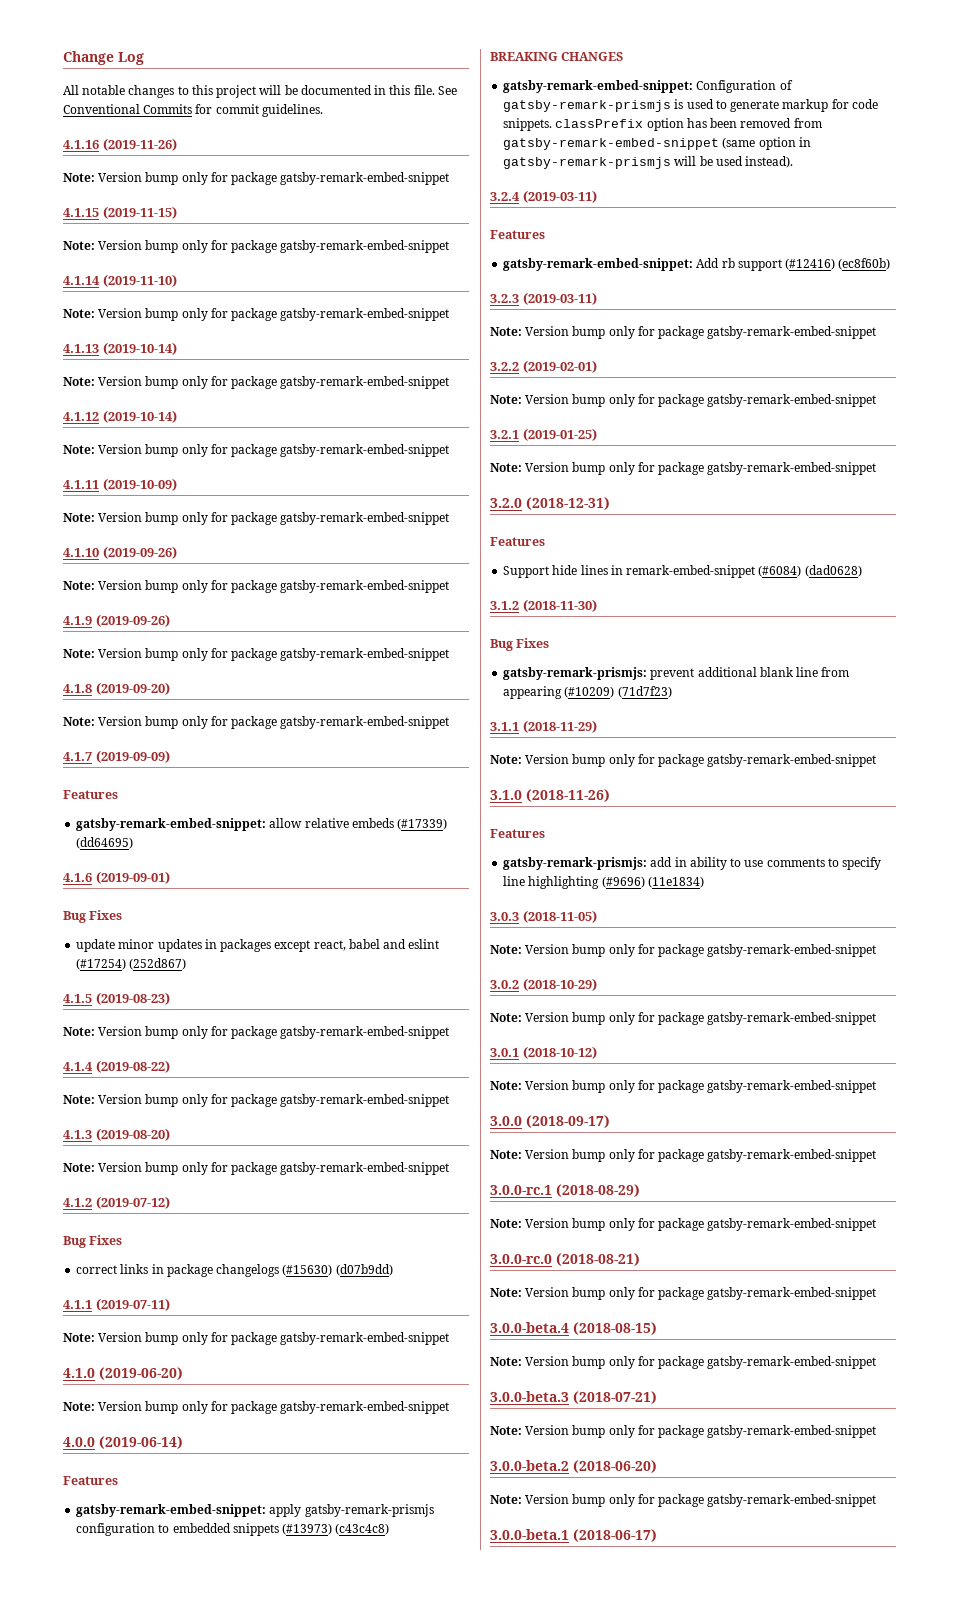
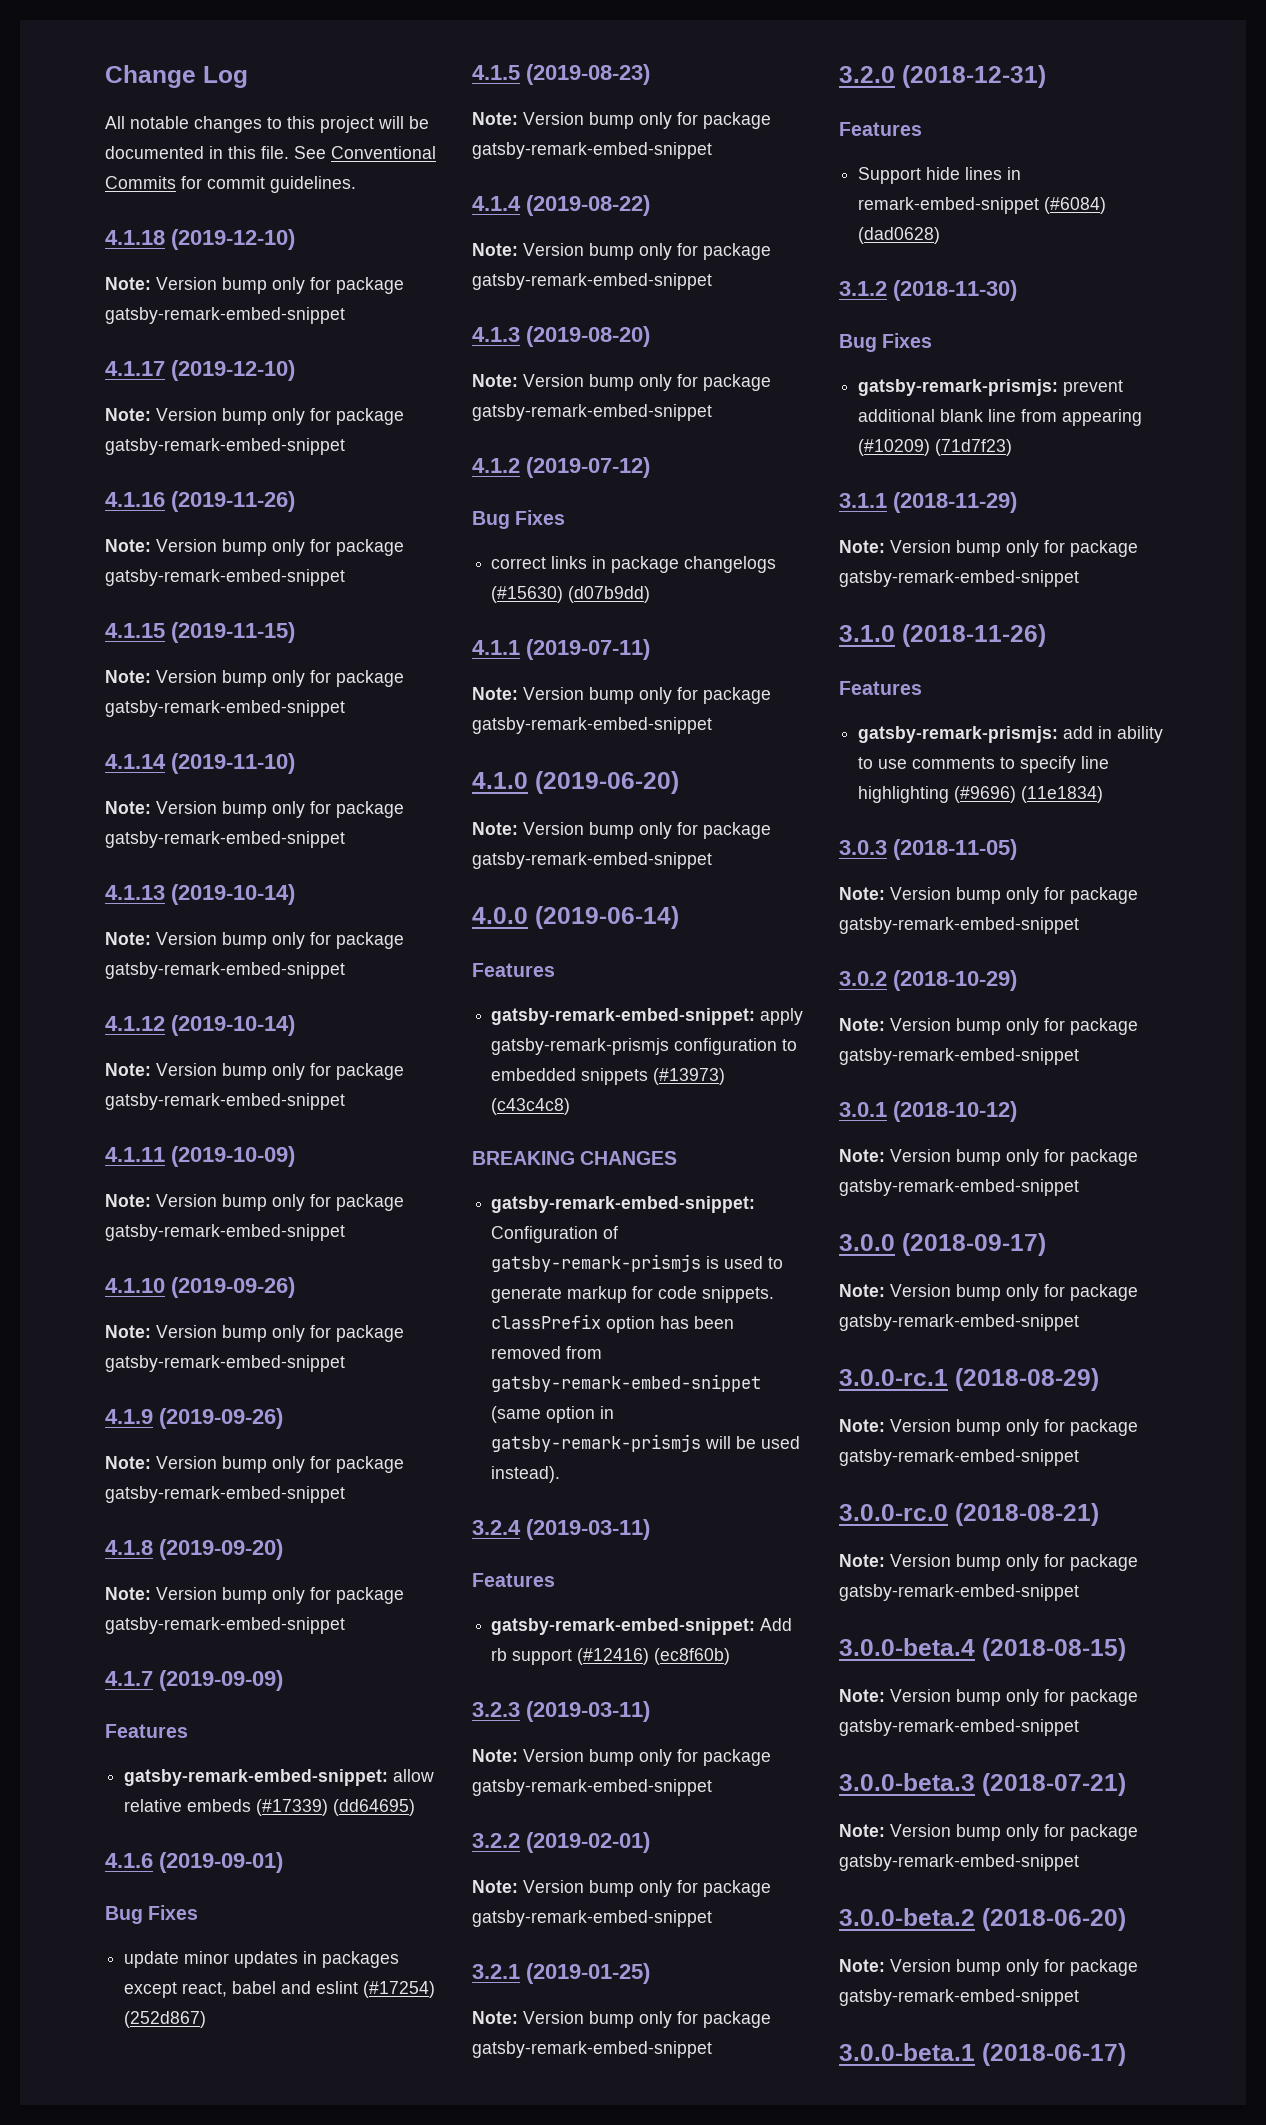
(323, 110) none -> [105,229,295,250] [105,277,404,294] [105,307,345,324] [105,360,295,381] [105,408,404,425] [105,438,345,455] // 4.1.18 (2019-12-10) // Note: Version bump only for package gatsby-remark-embed-snippet // 4.1.17 (2019-12-10) // Note: Version bump only for package gatsby-remark-embed-snippet

